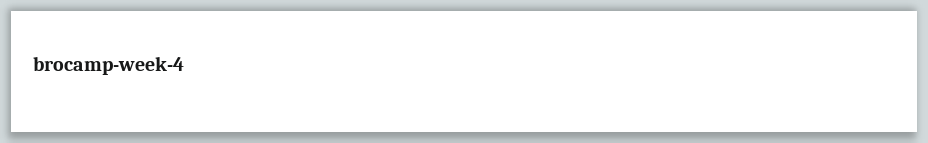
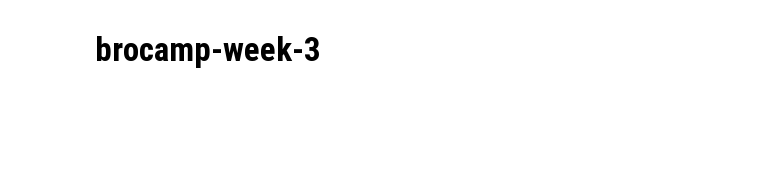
[33,56,184,75] brocamp-week-4 -> [95,36,321,68] brocamp-week-3

